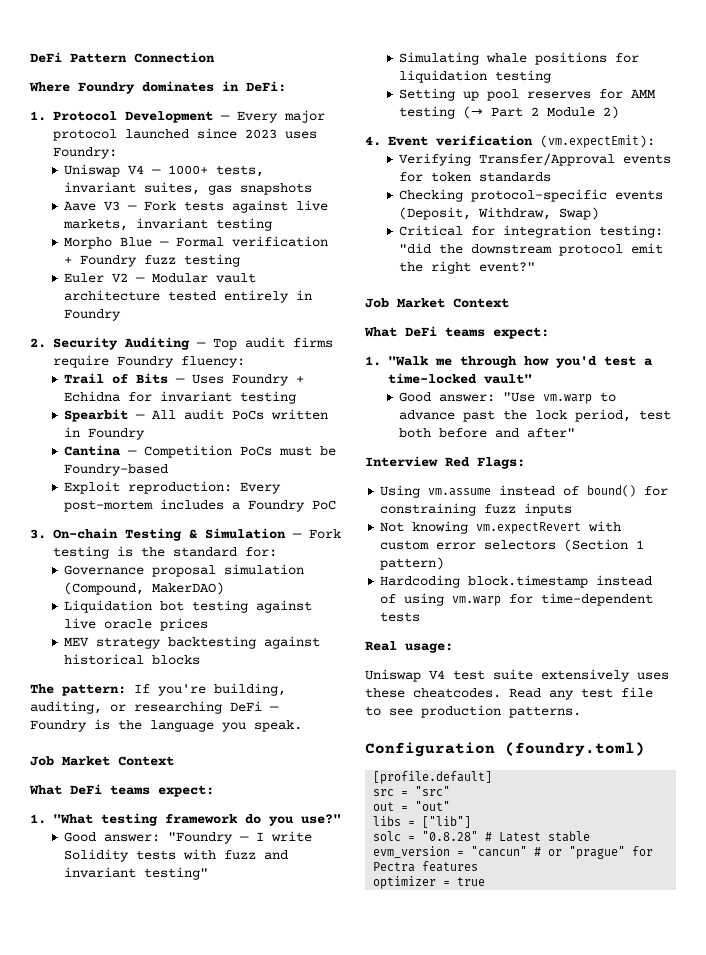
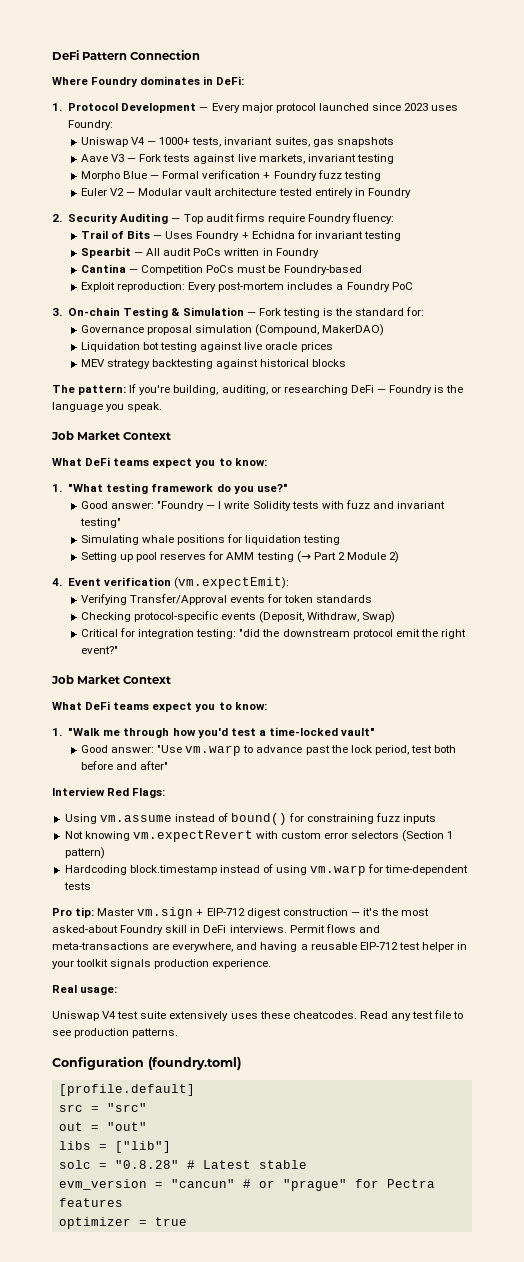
[158,785,214,797] expect: -> [152,458,267,468] expect you to know:
[493,327,549,339] expect: -> [152,702,267,712] expect you to know:
(421, 617) none -> [52,907,430,919] [52,924,380,935] [52,942,468,952] [52,959,272,969] // Pro tip: Master vm.sign + EIP-712 digest construction — it's the most asked-about Foundry skill in DeFi interviews. Permit flows and meta-transactions are everywhere, and having a reusable EIP-712 test helper in your toolkit signals production experience.

